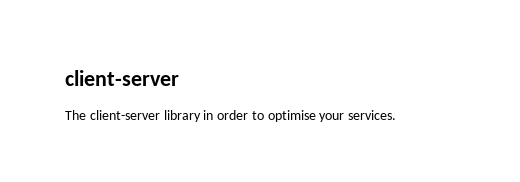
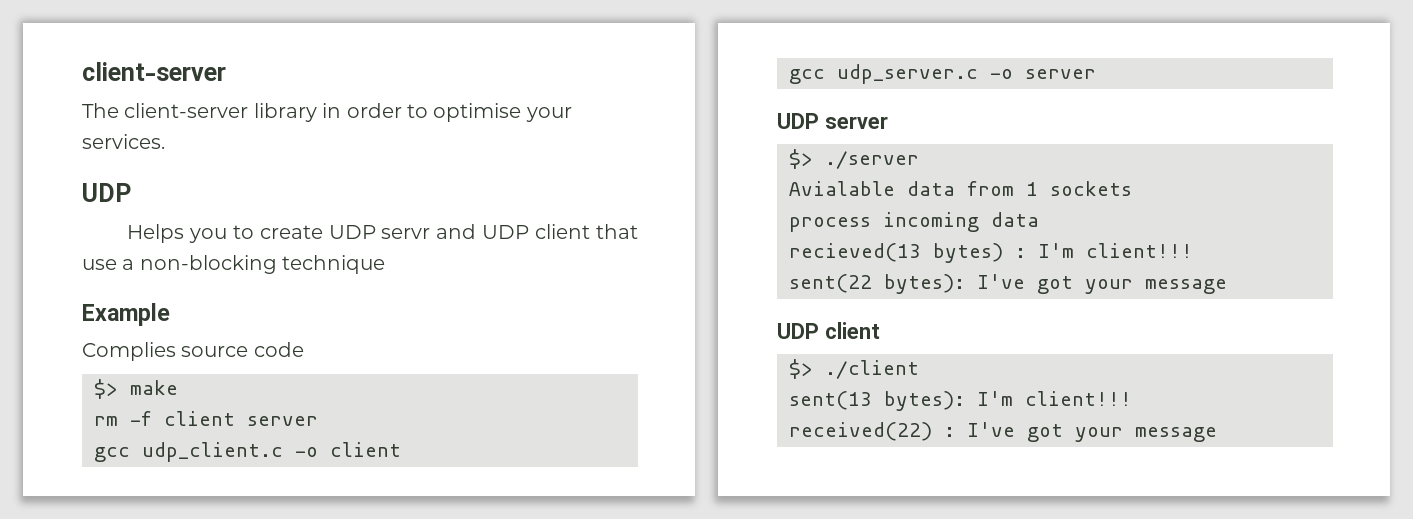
(397, 115) none -> [82,183,131,202] [127,224,638,243] [82,255,386,274] [82,303,170,326] [82,342,304,361] [94,379,178,399] [94,411,318,426] [94,442,401,462] [789,64,1096,84] [777,113,888,129] [789,149,919,169] [789,181,1132,196] [789,212,1039,232] [789,243,1193,263] [789,274,1227,294] [777,322,880,339] [789,359,919,379] [789,391,1132,411] [789,422,1217,442] // UDP // Helps you to create UDP servr and UDP client that use a non-blocking technique // Example // Complies source code // $> make // rm -f client server // gcc udp_client.c -o client // gcc udp_server.c -o server // UDP server // $> ./server // Avialable data from 1 sockets // process incoming data // recieved(13 bytes) : I'm client!!! // sent(22 bytes): I've got your message // UDP client // $> ./client // sent(13 bytes): I'm client!!! // received(22) : I've got your message

